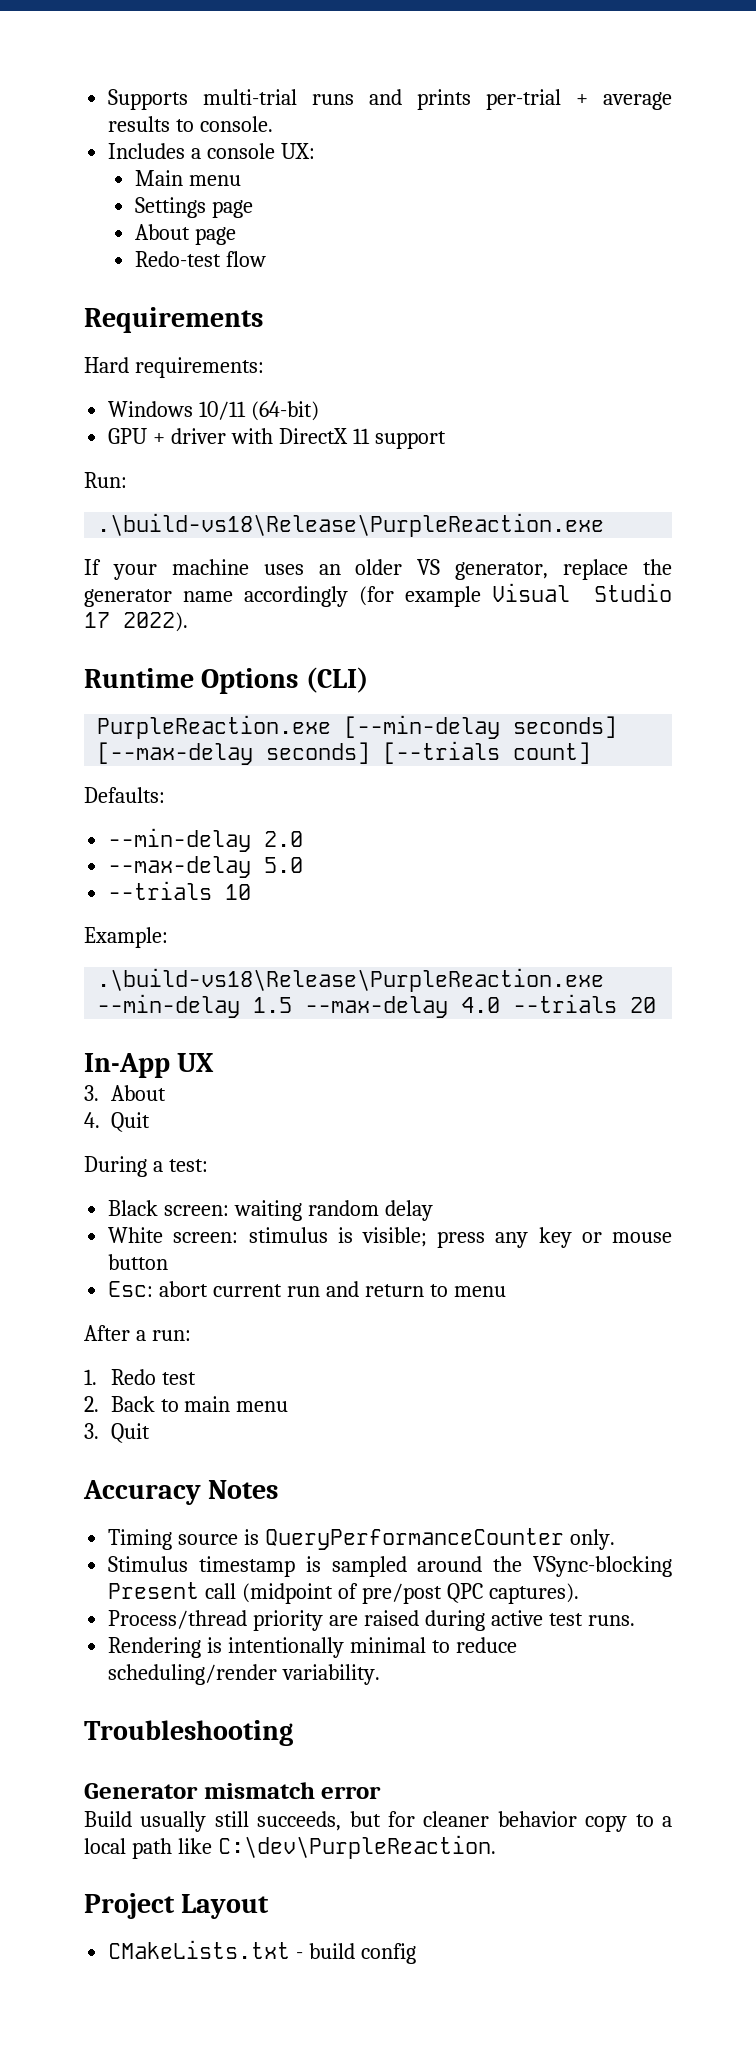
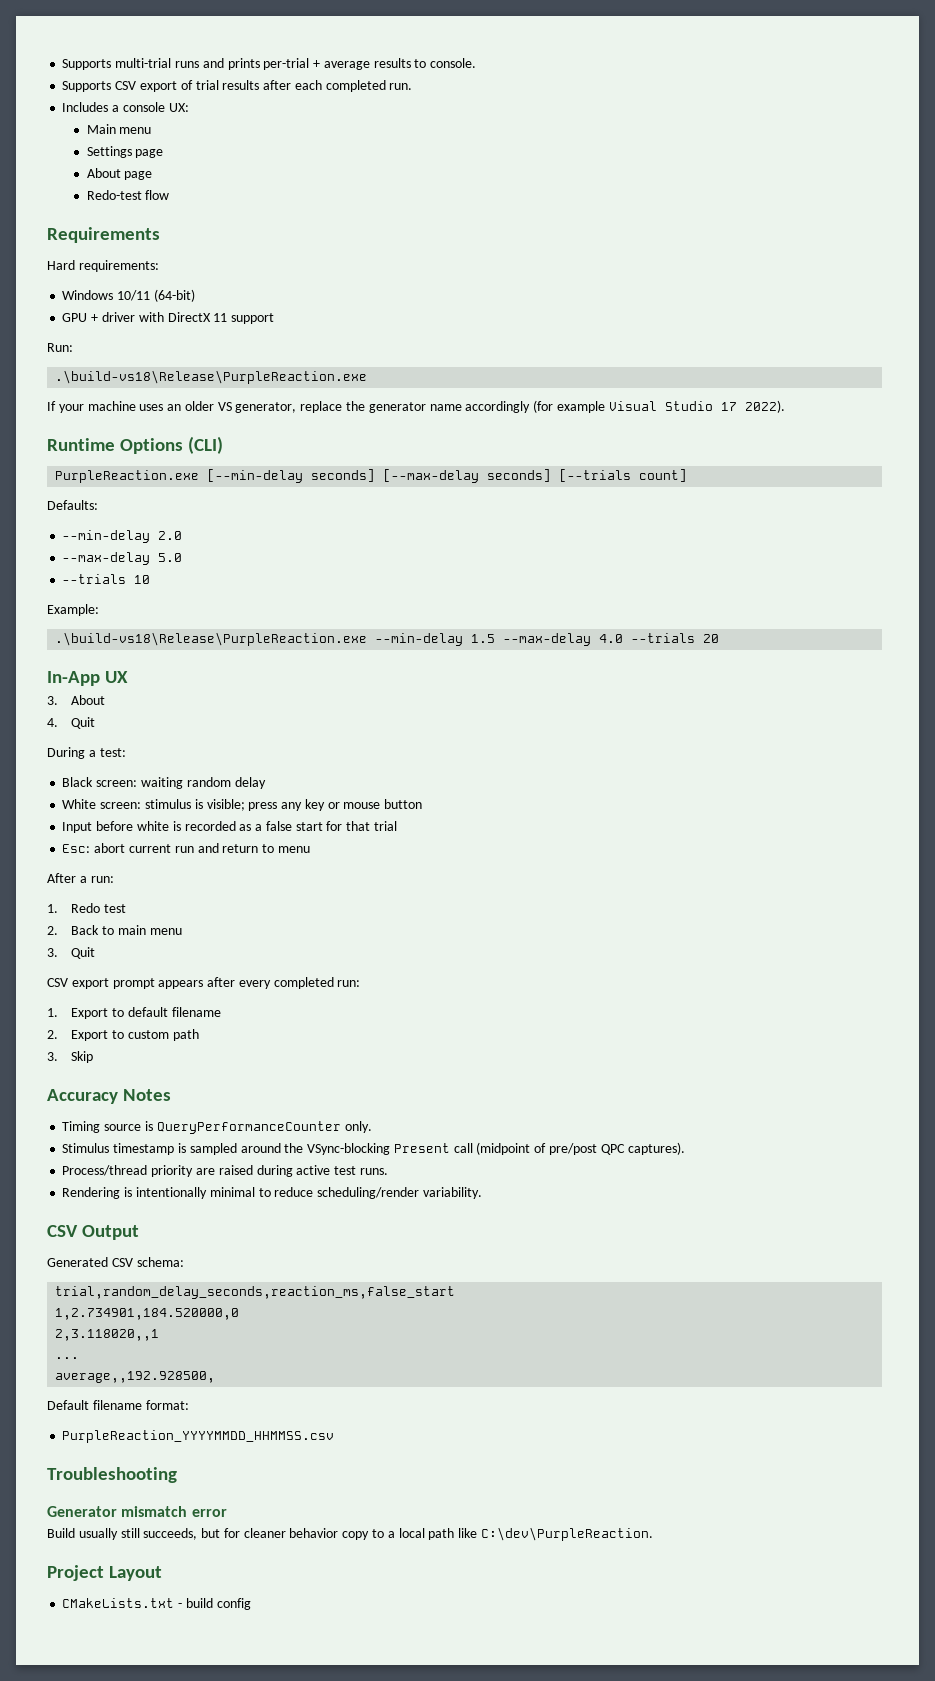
(274, 124) none -> [62,80,413,92] // Supports CSV export of trial results after each completed run.
(169, 1262) none -> [62,821,397,833] // Input before white is recorded as a false start for that trial
(150, 1433) none -> [47,977,361,989] [47,1007,221,1019] [47,1029,199,1041] [47,1051,94,1063] // CSV export prompt appears after every completed run: // 1. Export to default filename // 2. Export to custom path // 3. Skip
(381, 1674) none -> [47,1225,140,1240] [47,1257,184,1267] [55,1286,456,1299] [55,1308,240,1320] [55,1329,160,1341] [55,1357,80,1359] [55,1371,216,1383] [47,1400,189,1410] [62,1430,335,1443] // CSV Output // Generated CSV schema: // trial,random_delay_seconds,reaction_ms,false_start // 1,2.734901,184.520000,0 // 2,3.118020,,1 // ... // average,,192.928500, // Default filename format: // PurpleReaction_YYYYMMDD_HHMMSS.csv

